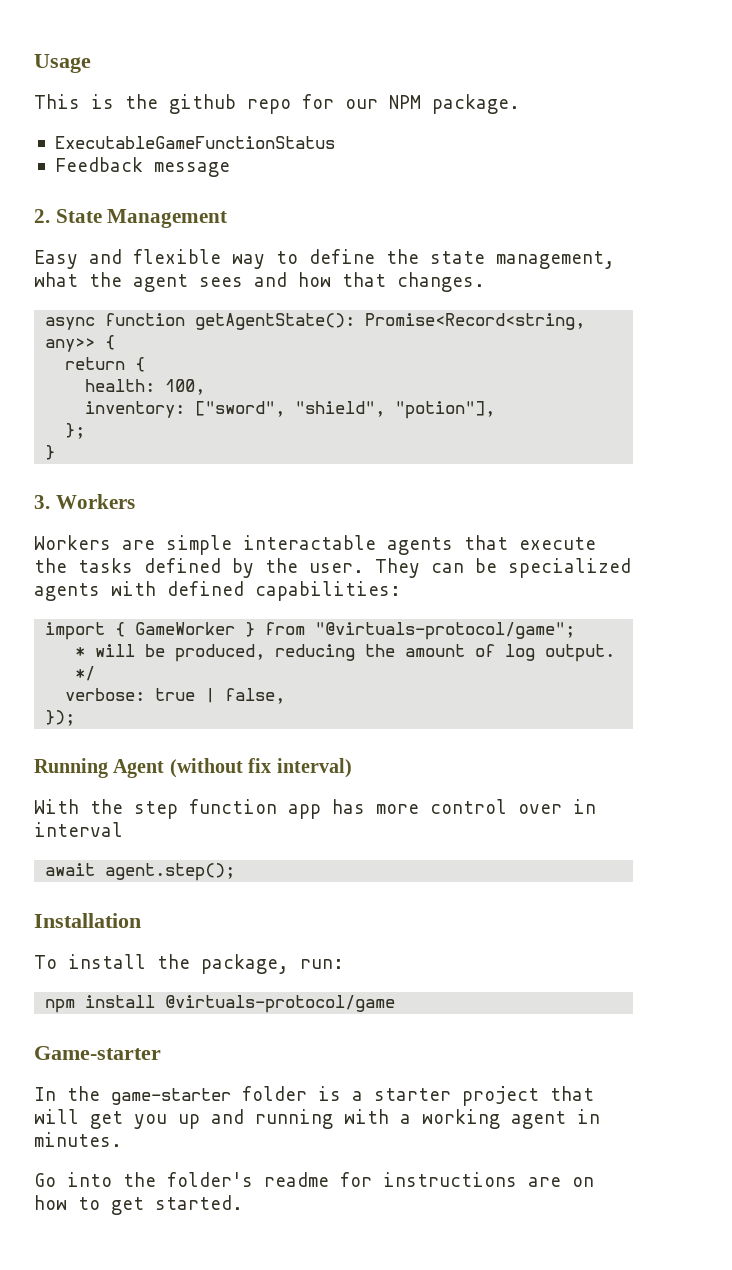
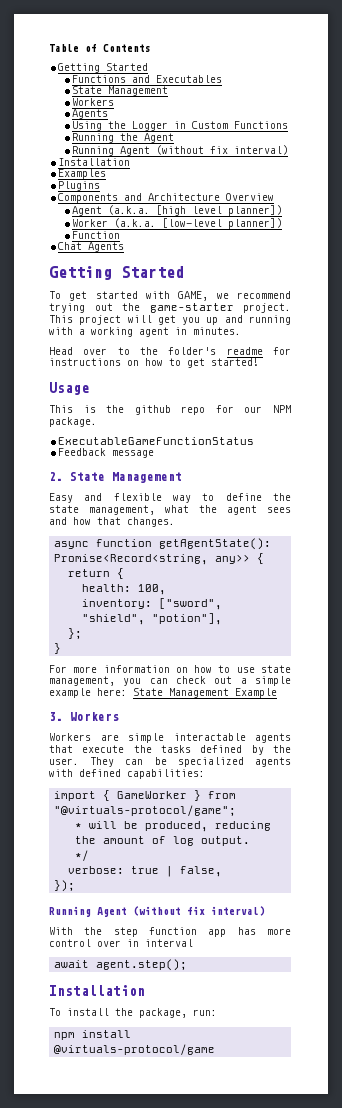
(34, 63) none -> [49,44,151,52] [58,63,149,73] [72,75,223,83] [72,86,169,96] [72,98,115,106] [72,109,109,119] [72,121,289,131] [72,133,175,143] [72,145,289,156] [58,158,131,166] [58,169,107,179] [58,181,101,191] [58,193,275,203] [72,205,283,216] [72,218,283,229] [72,231,121,239] [58,242,125,252] [49,266,184,280] [49,291,291,301] [49,303,291,313] [49,315,291,325] [49,327,241,337] [49,347,291,355] [49,358,259,368] Table of Contents // Getting Started // Functions and Executables // State Management // Workers // Agents // Using the Logger in Custom Functions // Running the Agent // Running Agent (without fix interval) // Installation // Examples // Plugins // Components and Architecture Overview // Agent (a.k.a. [high level planner]) // Worker (a.k.a. [low-level planner]) // Function // Chat Agents // Getting Started // To get started with GAME, we recommend trying out the game-starter project. This project will get you up and running with a working agent in minutes. // Head over to the folder's readme for instructions on how to get started! //
(56, 452) none -> [49,665,291,673] [49,676,291,686] [49,688,277,698] // For more information on how to use state management, you can check out a simple example here: State Management Example
[34,1046,161,1060] [34,1086,594,1106] [34,1109,600,1129] [34,1132,122,1147] [34,1172,594,1187] [34,1195,243,1215] // Game-starter // In the game-starter folder is a starter project that will get you up and running with a working agent in minutes. // Go into the folder's readme for instructions are on how to get started. -> (216, 1049) none

